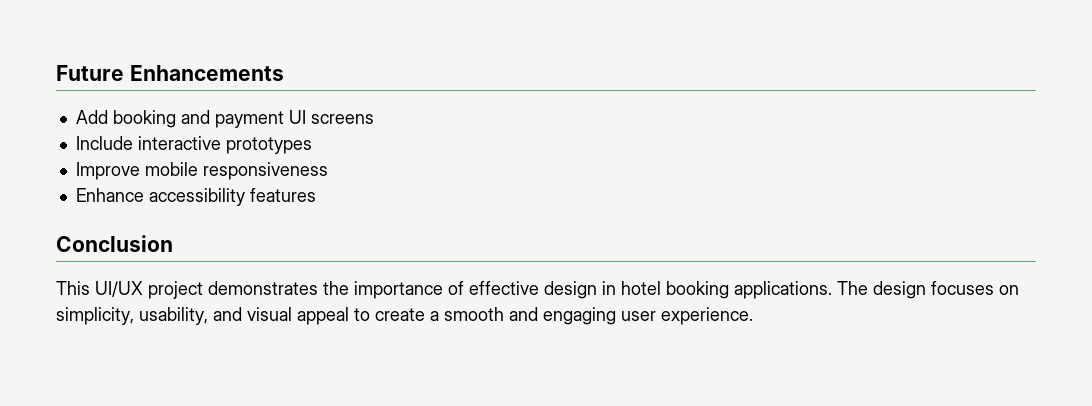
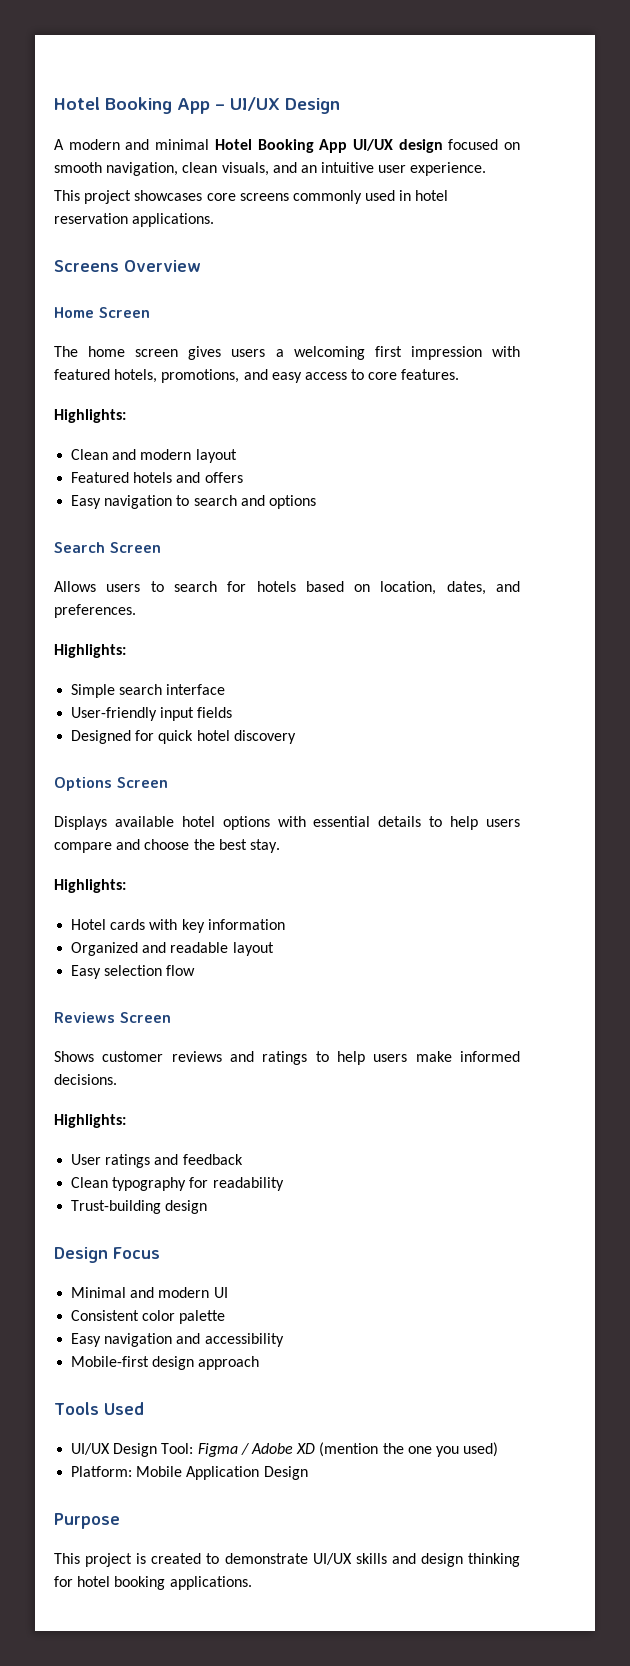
[56,65,284,81] [75,110,374,128] [75,136,312,154] [75,162,328,180] [75,188,316,206] [56,235,173,252] [56,281,1019,299] [56,307,753,325] Future Enhancements // Add booking and payment UI screens // Include interactive prototypes // Improve mobile responsiveness // Enhance accessibility features // Conclusion // This UI/UX project demonstrates the importance of effective design in hotel booking applications. The design focuses on simplicity, usability, and visual appeal to create a smooth and engaging user experience. -> [54,97,340,114] [54,139,520,153] [54,162,487,176] [54,190,449,204] [54,213,215,227] [54,260,201,272] [54,307,150,318] [54,346,520,360] [54,369,460,383] [54,409,126,423] [71,449,237,463] [71,472,243,483] [71,495,316,509] [54,542,161,553] [54,581,520,595] [54,604,136,618] [54,644,126,658] [71,684,226,698] [71,707,233,721] [71,730,296,744] [54,777,168,791] [54,816,521,830] [54,839,280,853] [54,879,126,893] [71,919,285,933] [71,942,274,956] [71,965,196,979] [54,1012,171,1023] [54,1051,520,1065] [54,1074,117,1085] [54,1114,126,1128] [71,1154,243,1168] [71,1177,284,1191] [71,1200,208,1214] [54,1247,160,1263] [71,1287,228,1298] [71,1310,226,1324] [71,1333,284,1347] [71,1356,260,1370] [54,1402,144,1415] [71,1442,499,1457] [71,1466,308,1480] [54,1513,120,1529] [54,1553,520,1567] [54,1576,252,1590] Hotel Booking App – UI/UX Design // A modern and minimal Hotel Booking App UI/UX design focused on smooth navigation, clean visuals, and an intuitive user experience. // This project showcases core screens commonly used in hotel reservation applications. // Screens Overview // Home Screen // The home screen gives users a welcoming first impression with featured hotels, promotions, and easy access to core features. // Highlights: // Clean and modern layout // Featured hotels and offers // Easy navigation to search and options // Search Screen // Allows users to search for hotels based on location, dates, and preferences. // Highlights: // Simple search interface // User-friendly input fields // Designed for quick hotel discovery // Options Screen // Displays available hotel options with essential details to help users compare and choose the best stay. // Highlights: // Hotel cards with key information // Organized and readable layout // Easy selection flow // Reviews Screen // Shows customer reviews and ratings to help users make informed decisions. // Highlights: // User ratings and feedback // Clean typography for readability // Trust-building design // Design Focus // Minimal and modern UI // Consistent color palette // Easy navigation and accessibility // Mobile-first design approach // Tools Used // UI/UX Design Tool: Figma / Adobe XD (mention the one you used) // Platform: Mobile Application Design // Purpose // This project is created to demonstrate UI/UX skills and design thinking for hotel booking applications.

